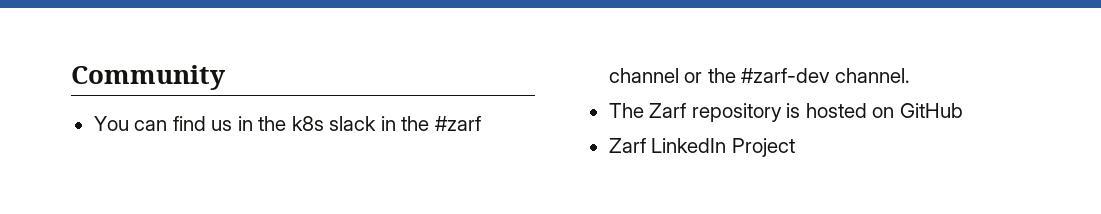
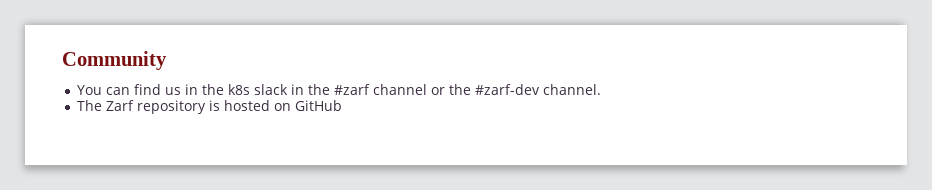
[608,138,795,157] // Zarf LinkedIn Project -> (342, 105) none

